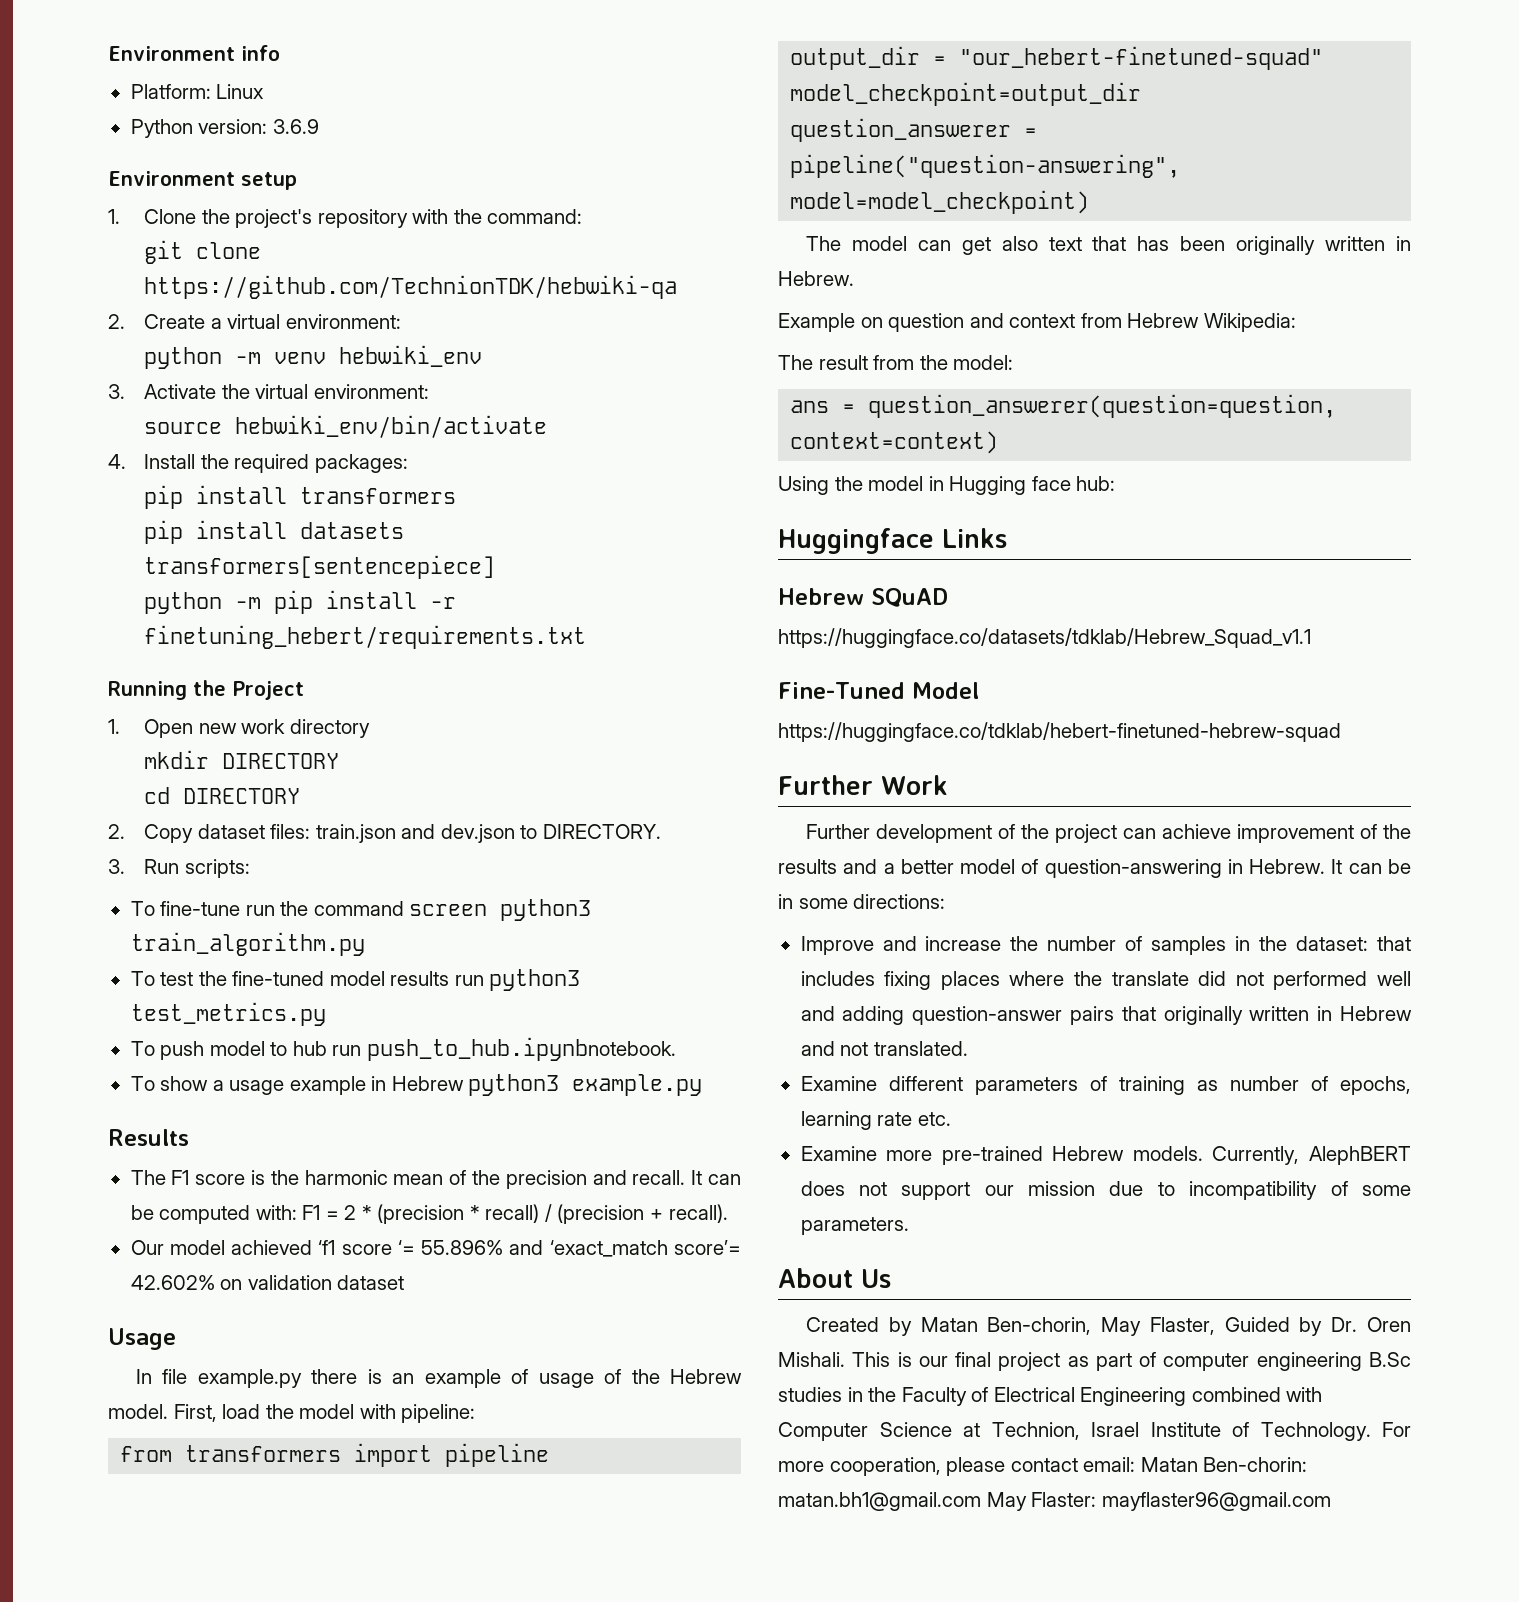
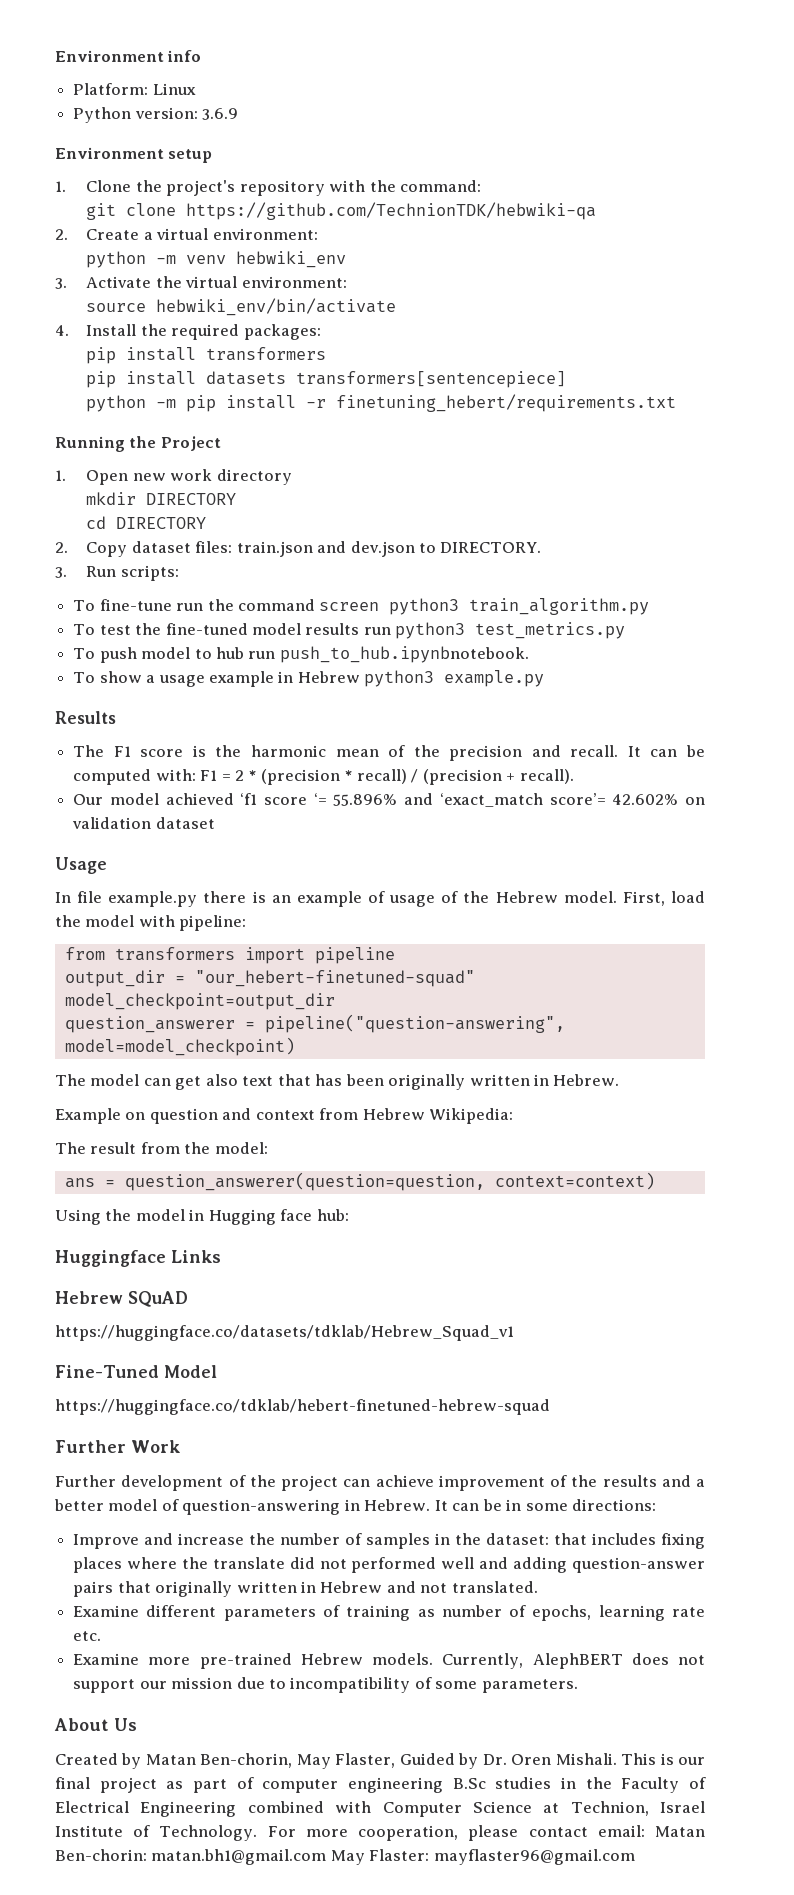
[778,628,1311,648] https://huggingface.co/datasets/tdklab/Hebrew_Squad_v1.1 -> [55,1325,514,1341] https://huggingface.co/datasets/tdklab/Hebrew_Squad_v1

